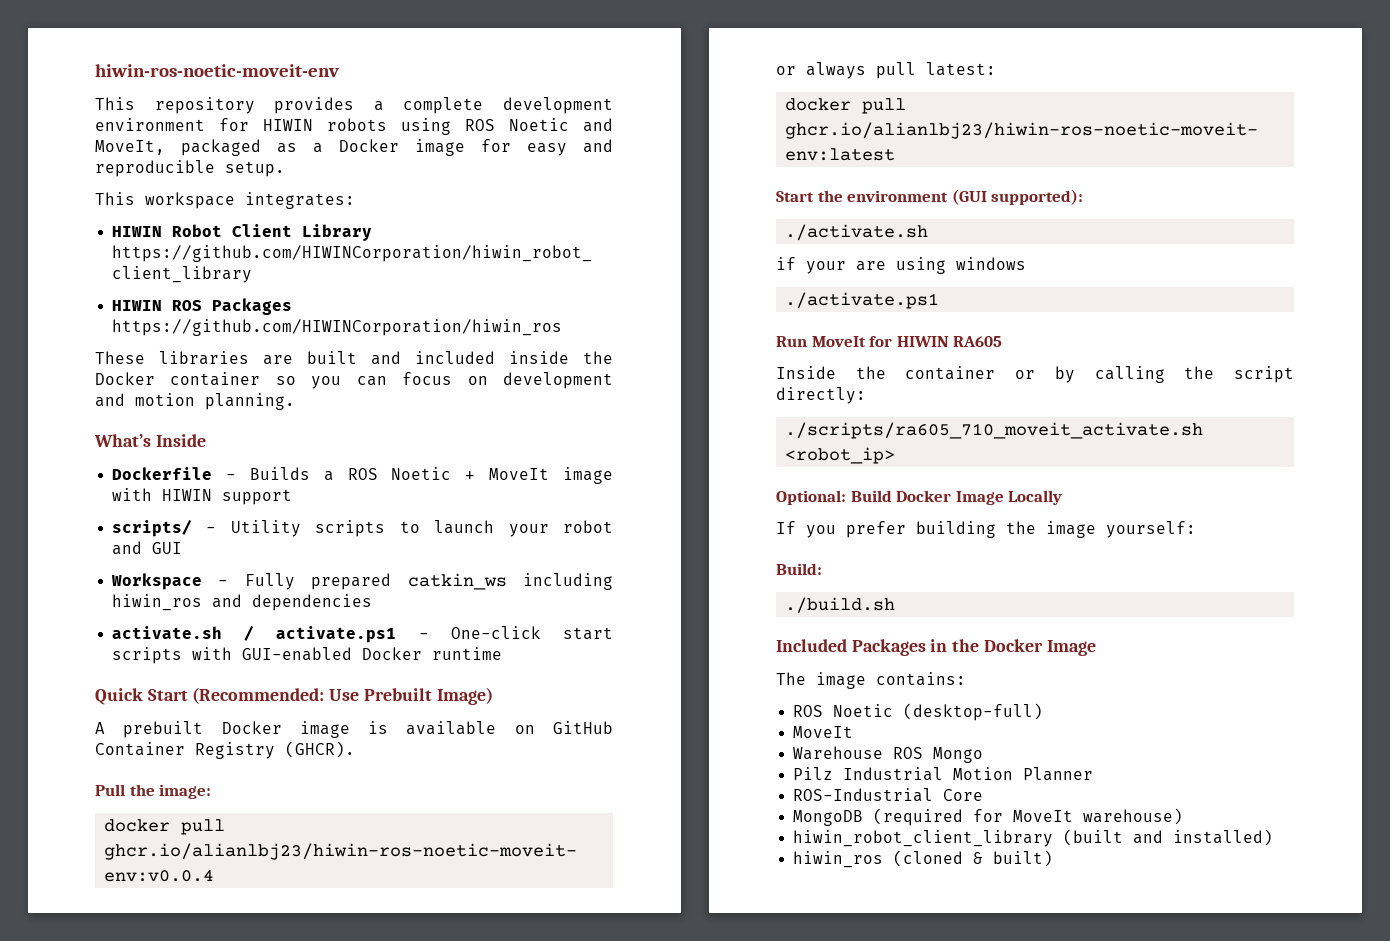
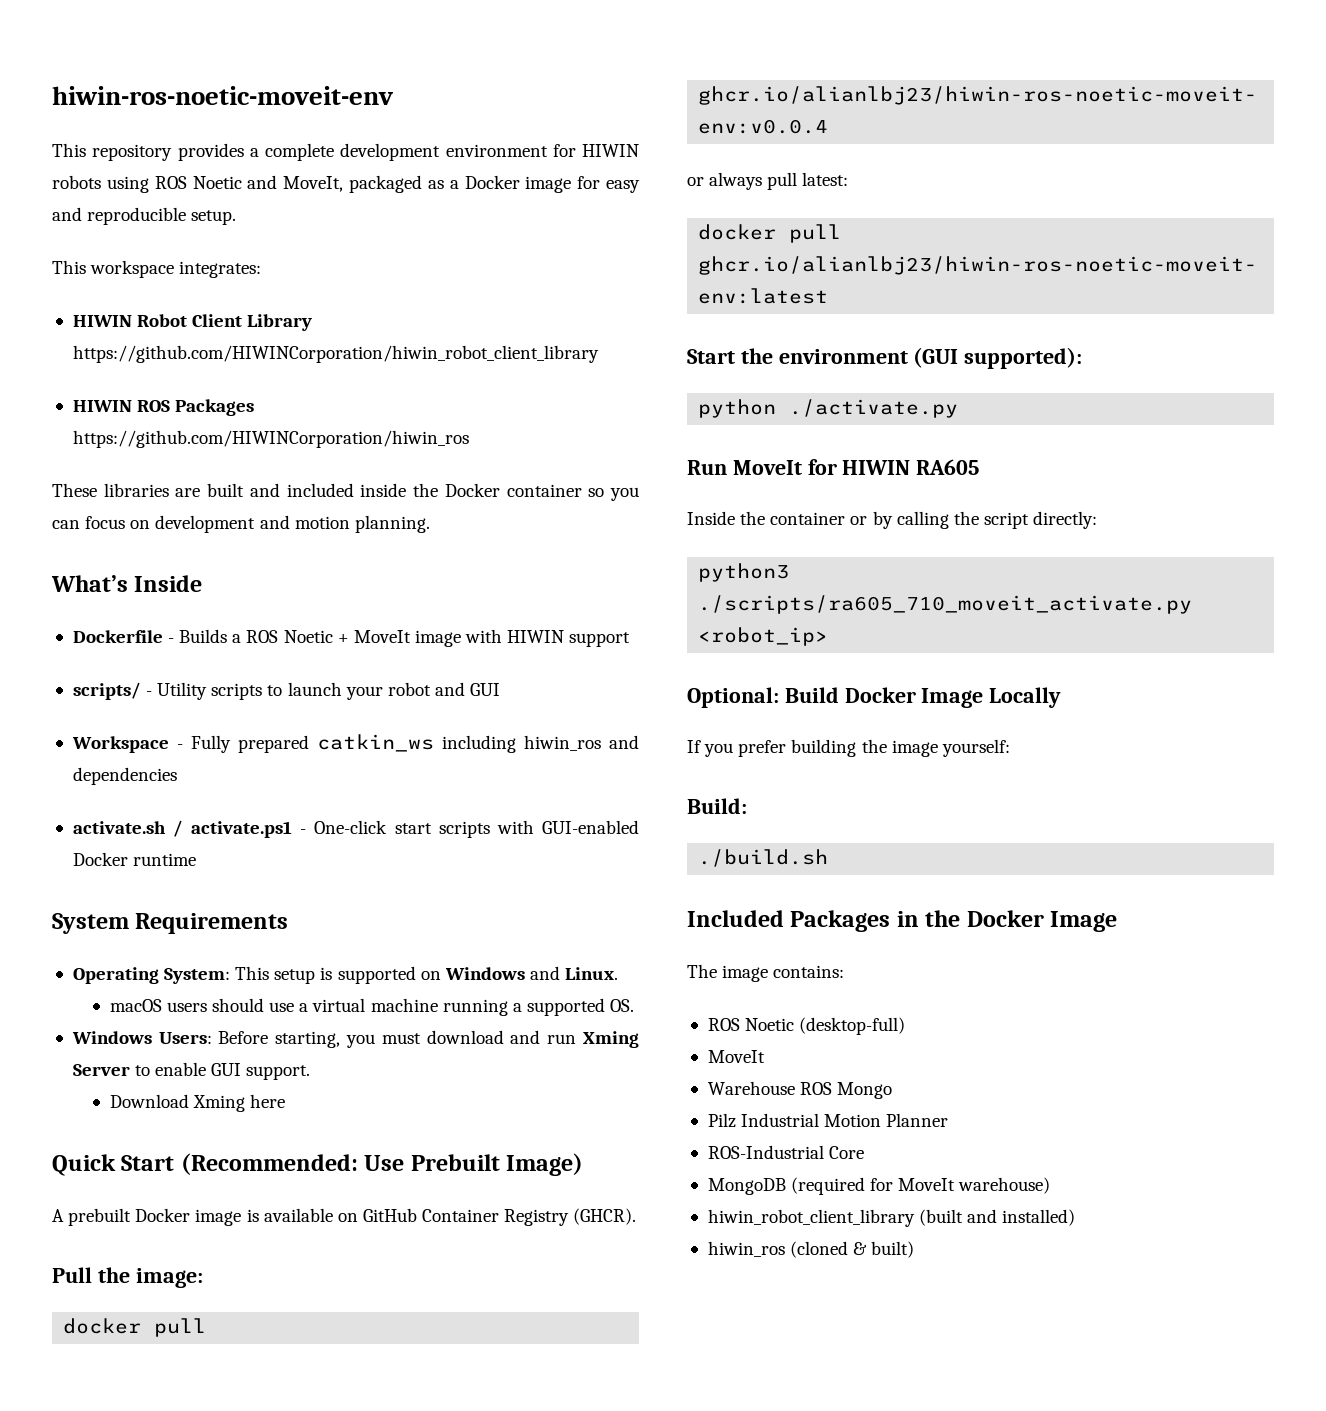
(503, 653) none -> [52,913,289,934] [72,966,619,984] [109,998,635,1016] [71,1030,639,1048] [72,1062,311,1080] [109,1094,285,1112] // System Requirements // Operating System: This setup is supported on Windows and Linux. // macOS users should use a virtual machine running a supported OS. // Windows Users: Before starting, you must download and run Xming Server to enable GUI support. // Download Xming here
[785,224,929,241] [776,257,1026,274] [785,292,940,309] ./activate.sh // if your are using windows // ./activate.ps1 -> [698,399,959,418] python ./activate.py
[785,422,1204,439] ./scripts/ra605_710_moveit_activate.sh -> [698,563,790,582] [698,595,1193,614] python3 ./scripts/ra605_710_moveit_activate.py

